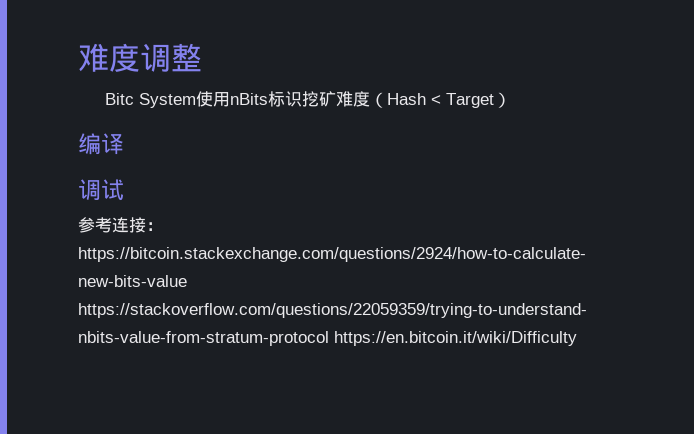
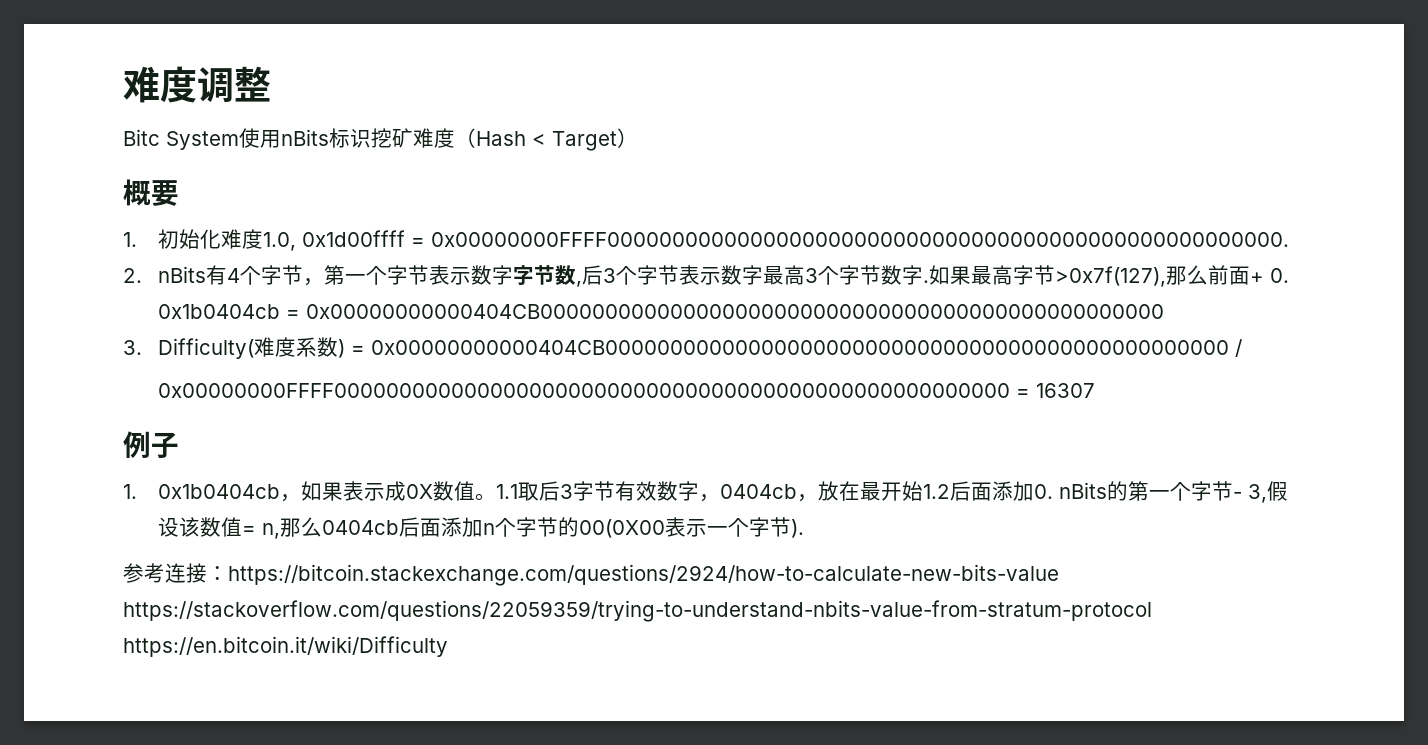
[78,133,124,155] [78,179,124,201] 编译 // 调试 -> [123,179,179,206] [123,229,1290,251] [123,265,1290,287] [158,304,1165,319] [123,337,1243,359] [158,383,1096,398] [123,431,179,459] [123,481,1289,503] [158,517,805,539] 概要 // 1.初始化难度1.0, 0x1d00ffff = 0x00000000FFFF0000000000000000000000000000000000000000000000000000. // 2. nBits有4个字节，第一个字节表示数字字节数,后3个字节表示数字最高3个字节数字.如果最高字节>0x7f(127),那么前面+ 0. 0x1b0404cb = 0x00000000000404CB000000000000000000000000000000000000000000000000 // 3. Difficulty(难度系数) = 0x00000000000404CB000000000000000000000000000000000000000000000000 / // 0x00000000FFFF0000000000000000000000000000000000000000000000000000 = 16307 // 例子 // 1. 0x1b0404cb，如果表示成0X数值。1.1取后3字节有效数字，0404cb，放在最开始1.2后面添加0. nBits的第一个字节- 3,假设该数值= n,那么0404cb后面添加n个字节的00(0X00表示一个字节).

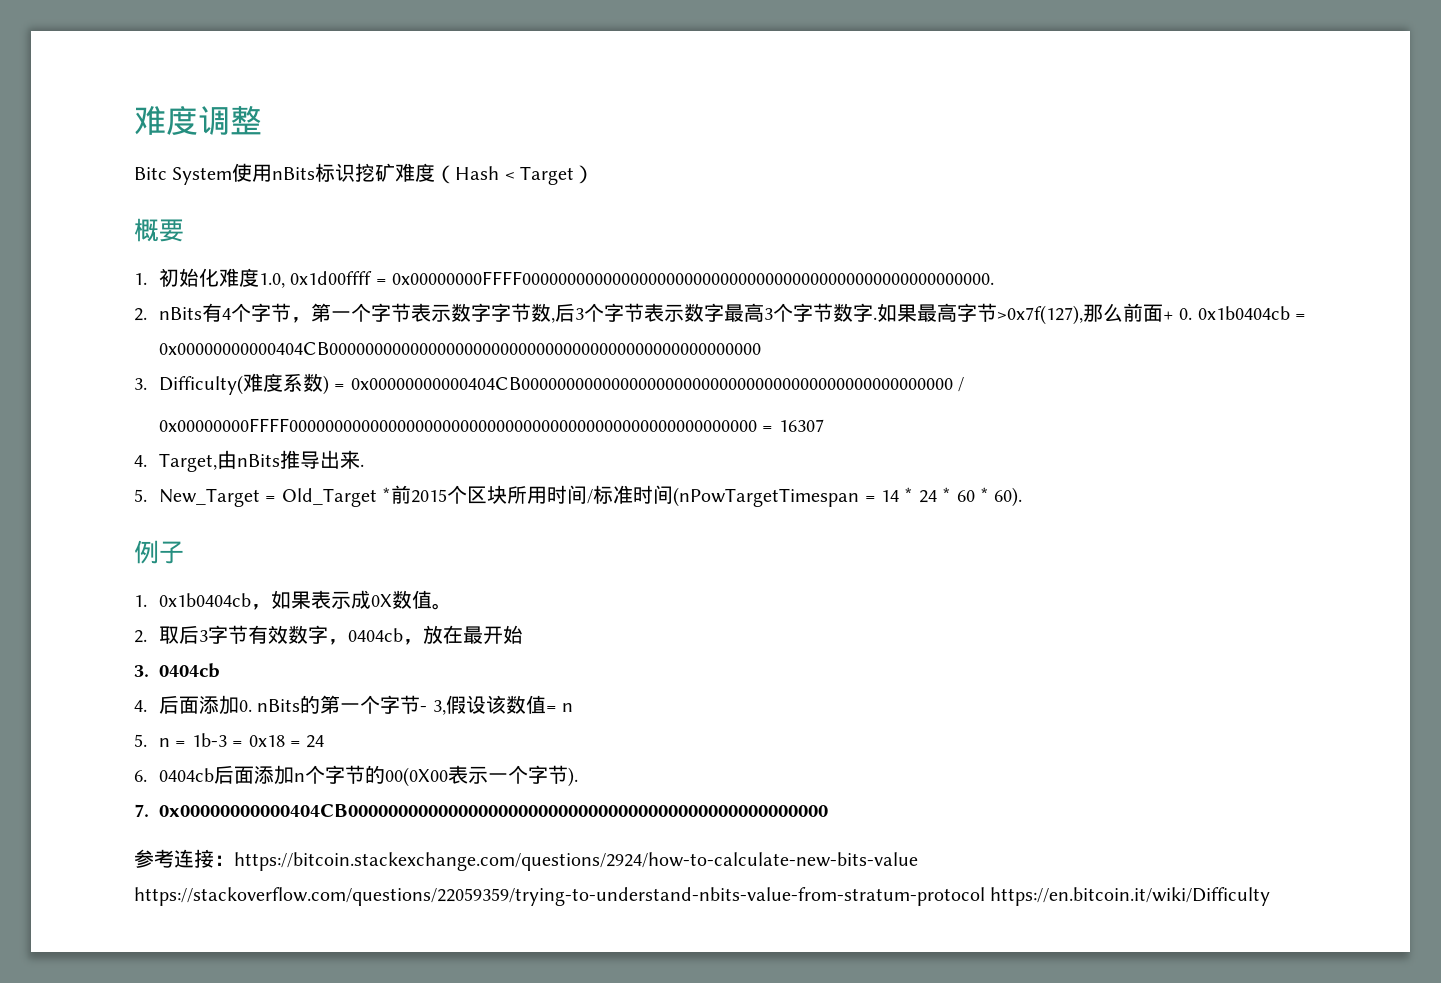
(1096, 390) none -> [134,450,365,472] [134,485,1023,507] // 4. Target,由nBits推导出来. // 5. New_Target = Old_Target *前2015个区块所用时间/标准时间(nPowTargetTimespan = 14 * 24 * 60 * 60).
[496,484,519,499] 1.1 -> [134,630,147,643] // 2.
[923,484,951,499] 1.2 -> [134,663,221,678] [134,700,147,712] // 3. 0404cb // 4.
[262,517,323,539] n,那么 -> [562,703,574,712] [134,733,325,748] [134,770,147,782] n // 5. n = 1b-3 = 0x18 = 24 // 6.
(805, 528) none -> [134,804,829,817] // 7. 0x00000000000404CB000000000000000000000000000000000000000000000000

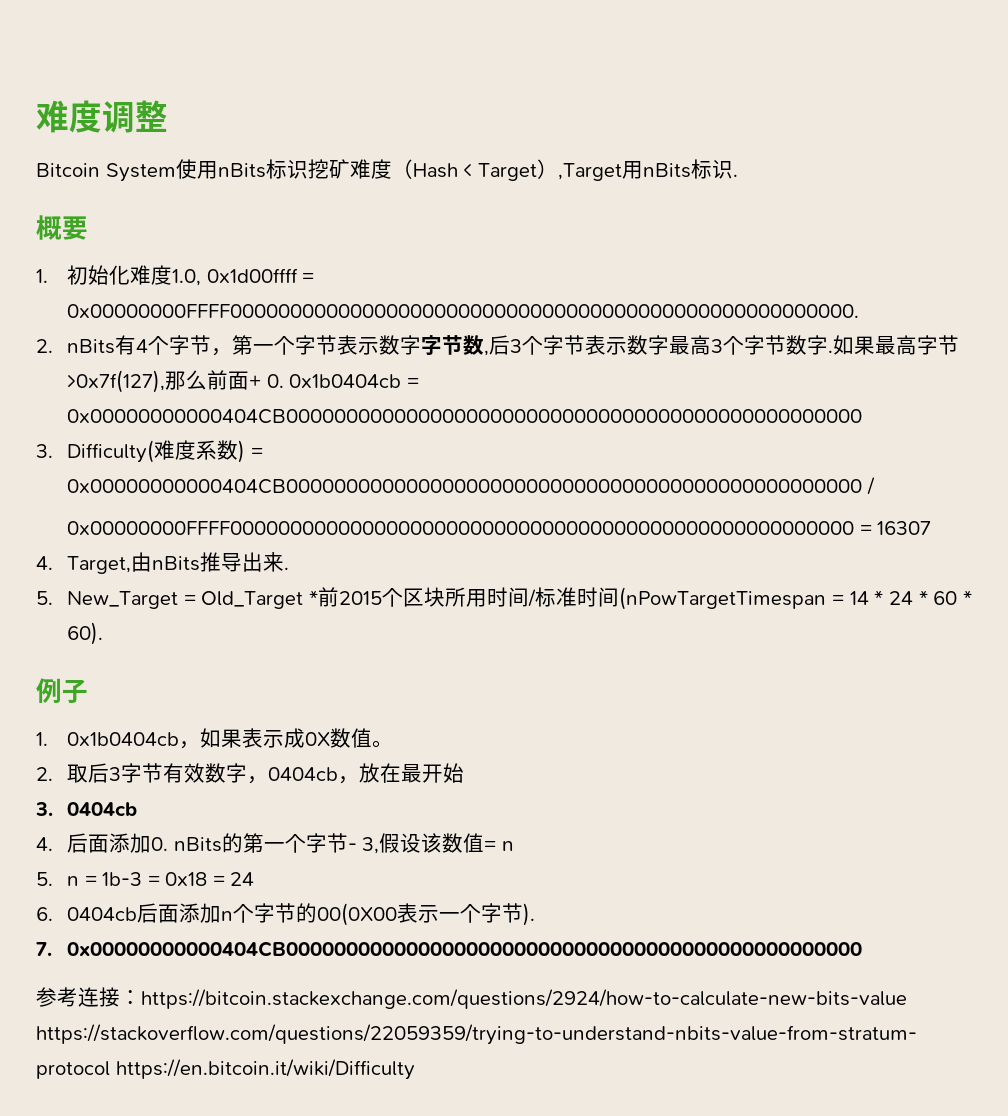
[134,167,167,180] Bitc -> [36,163,100,177] Bitcoin
(595, 174) none -> [557,159,738,181] ,Target用nBits标识.

